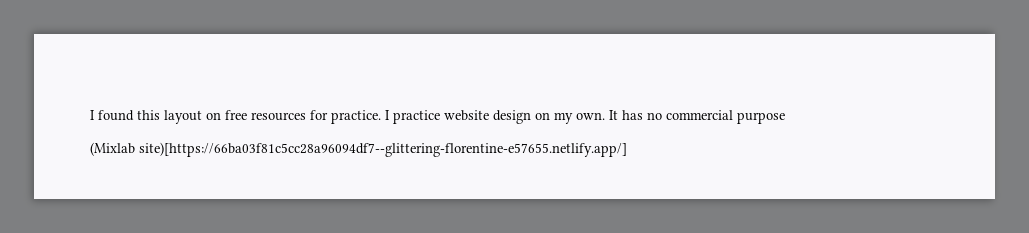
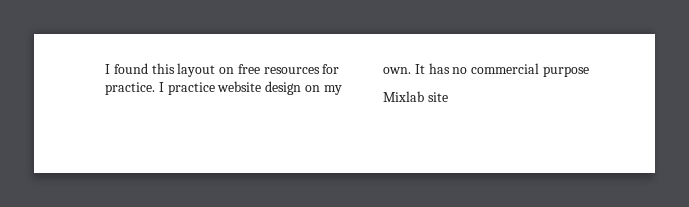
[90,142,627,157] (Mixlab site)[https://66ba03f81c5cc28a96094df7--glittering-florentine-e57655.netlify.app/] -> [383,91,448,102] Mixlab site

